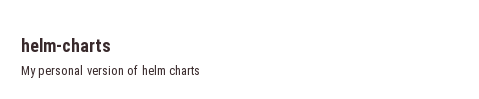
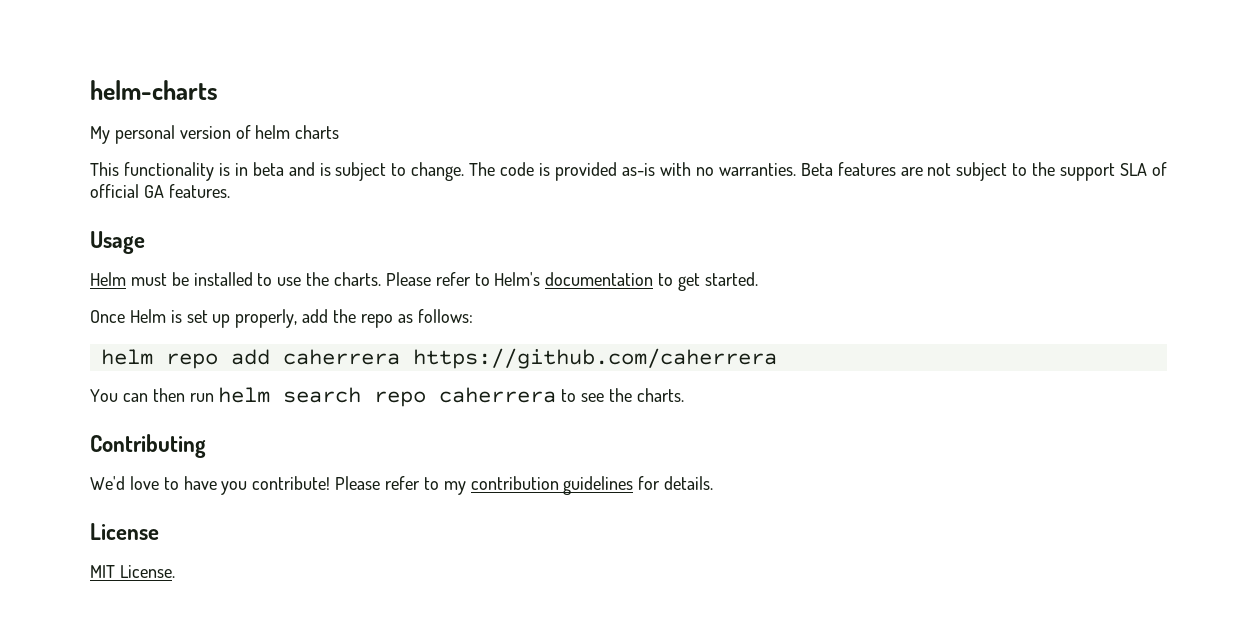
(200, 70) none -> [90,162,1168,181] [90,184,230,198] [90,231,145,254] [90,272,758,291] [90,309,473,328] [100,348,777,369] [90,387,684,407] [90,434,206,458] [90,476,714,495] [90,523,159,540] [90,565,175,578] // This functionality is in beta and is subject to change. The code is provided as-is with no warranties. Beta features are not subject to the support SLA of official GA features. // Usage // Helm must be installed to use the charts. Please refer to Helm's documentation to get started. // Once Helm is set up properly, add the repo as follows: // helm repo add caherrera https://github.com/caherrera // You can then run helm search repo caherrera to see the charts. // Contributing // We'd love to have you contribute! Please refer to my contribution guidelines for details. // License // MIT License.

